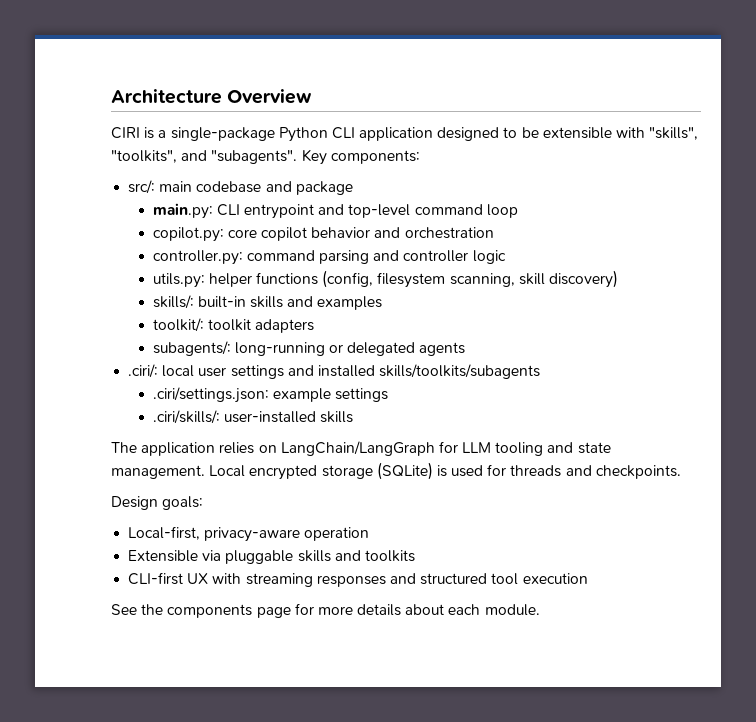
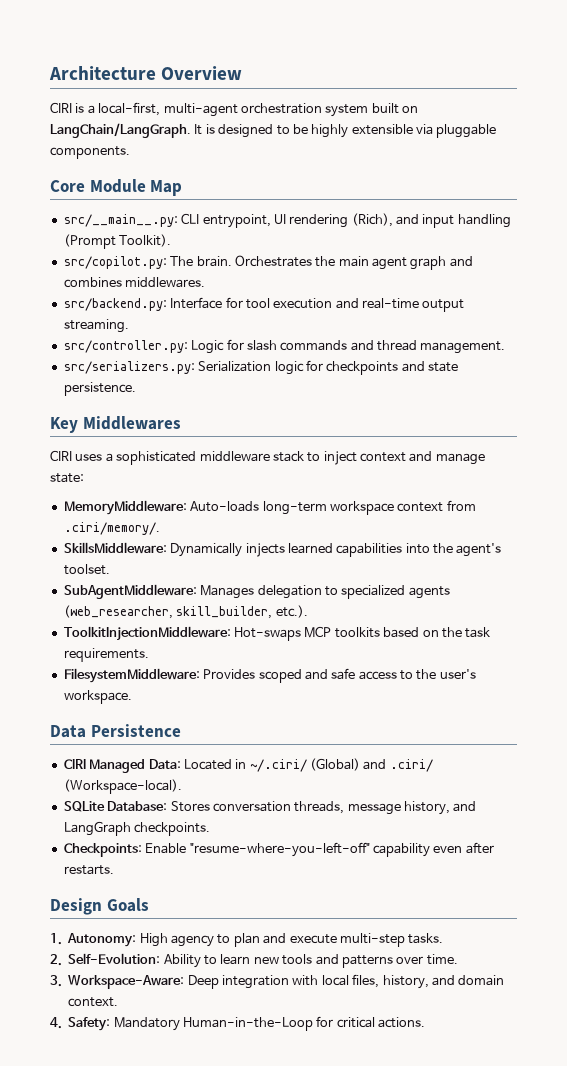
[170,127,699,142] [111,149,420,165] [128,180,353,195] [152,203,518,219] [152,227,494,242] [152,250,506,265] [152,270,618,288] [152,295,383,310] [152,318,314,333] [152,341,466,356] [128,364,541,379] [152,387,388,403] [152,410,353,424] [111,441,611,456] [111,462,681,480] [111,496,204,510] [128,526,370,542] [128,550,415,564] [128,572,588,587] [111,603,540,618] single-package Python CLI application designed to be extensible with "skills", "toolkits", and "subagents". Key components: // src/: main codebase and package // main.py: CLI entrypoint and top-level command loop // copilot.py: core copilot behavior and orchestration // controller.py: command parsing and controller logic // utils.py: helper functions (config, filesystem scanning, skill discovery) // skills/: built-in skills and examples // toolkit/: toolkit adapters // subagents/: long-running or delegated agents // .ciri/: local user settings and installed skills/toolkits/subagents // .ciri/settings.json: example settings // .ciri/skills/: user-installed skills // The application relies on LangChain/LangGraph for LLM tooling and state management. Local encrypted storage (SQLite) is used for threads and checkpoints. // Design goals: // Local-first, privacy-aware operation // Extensible via pluggable skills and toolkits // CLI-first UX with streaming responses and structured tool execution // See the components page for more details about each module. -> [98,102,418,117] [50,123,497,138] [50,146,130,159] [50,179,183,196] [63,213,511,228] [63,234,172,249] [63,255,473,270] [63,277,206,288] [63,297,465,312] [63,319,129,333] [63,339,506,354] [63,360,458,375] [63,382,136,396] [50,416,181,433] [50,450,485,465] [50,473,84,483] [63,500,476,515] [63,522,160,535] [63,542,502,557] [63,564,110,575] [63,584,450,599] [63,605,308,619] [63,626,491,641] [63,648,149,662] [63,668,476,683] [63,690,132,704] [50,724,181,738] [63,758,433,773] [63,779,182,794] [63,801,477,815] [63,821,211,836] [63,842,494,857] [63,865,114,875] [50,898,149,915] [50,933,444,947] [50,953,458,968] [50,974,505,989] [68,997,119,1007] [50,1016,426,1031] local-first, multi-agent orchestration system built on LangChain/LangGraph. It is designed to be highly extensible via pluggable components. // Core Module Map // src/__main__.py: CLI entrypoint, UI rendering (Rich), and input handling (Prompt Toolkit). // src/copilot.py: The brain. Orchestrates the main agent graph and combines middlewares. // src/backend.py: Interface for tool execution and real-time output streaming. // src/controller.py: Logic for slash commands and thread management. // src/serializers.py: Serialization logic for checkpoints and state persistence. // Key Middlewares // CIRI uses a sophisticated middleware stack to inject context and manage state: // MemoryMiddleware: Auto-loads long-term workspace context from .ciri/memory/. // SkillsMiddleware: Dynamically injects learned capabilities into the agent's toolset. // SubAgentMiddleware: Manages delegation to specialized agents (web_researcher, skill_builder, etc.). // ToolkitInjectionMiddleware: Hot-swaps MCP toolkits based on the task requirements. // FilesystemMiddleware: Provides scoped and safe access to the user's workspace. // Data Persistence // CIRI Managed Data: Located in ~/.ciri/ (Global) and .ciri/ (Workspace-local). // SQLite Database: Stores conversation threads, message history, and LangGraph checkpoints. // Checkpoints: Enable "resume-where-you-left-off" capability even after restarts. // Design Goals // 1. Autonomy: High agency to plan and execute multi-step tasks. // 2. Self-Evolution: Ability to learn new tools and patterns over time. // 3. Workspace-Aware: Deep integration with local files, history, and domain context. // 4. Safety: Mandatory Human-in-the-Loop for critical actions.

